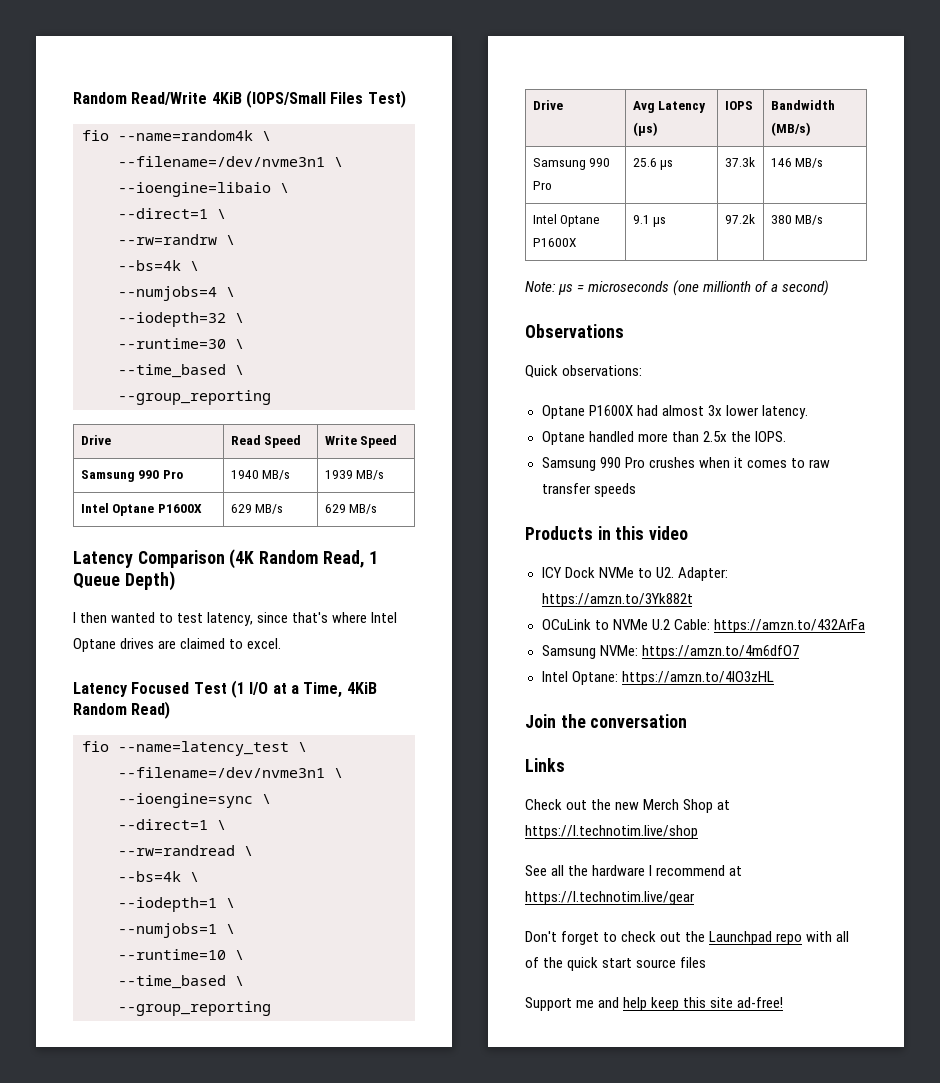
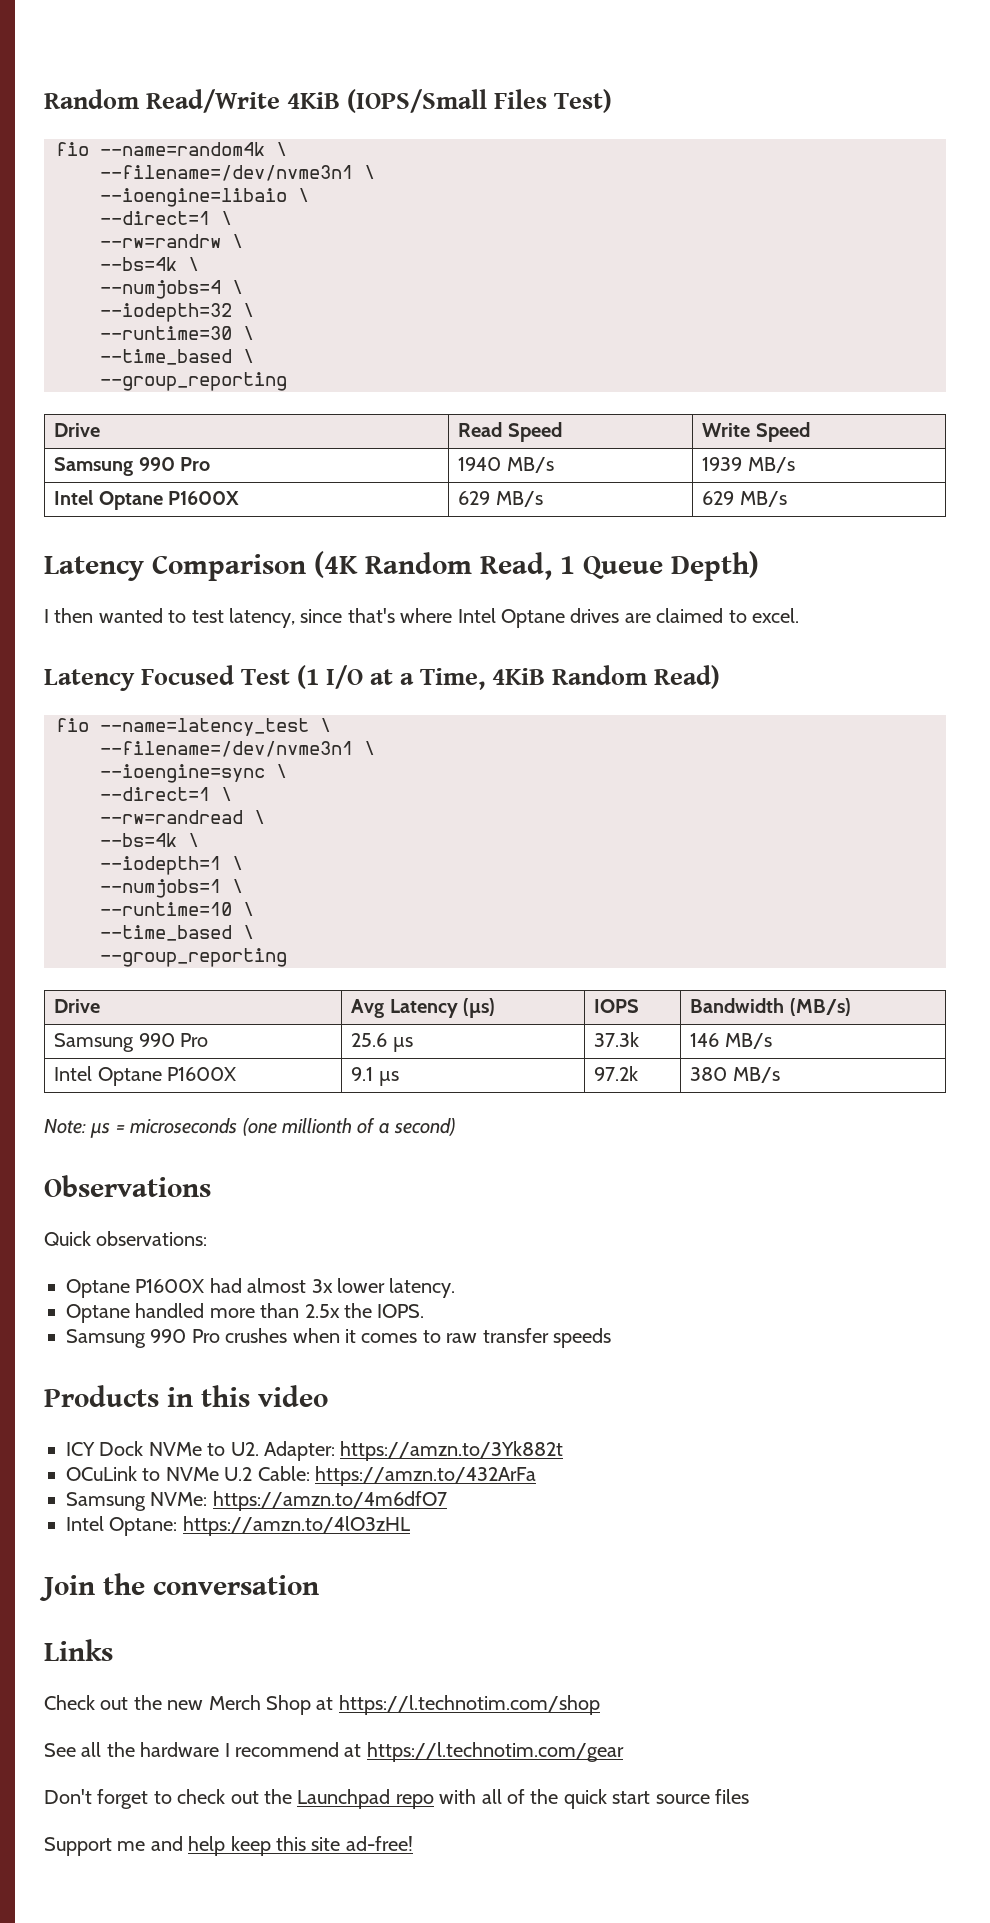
[525,825,698,839] https://l.technotim.live/shop -> [338,1695,600,1715] https://l.technotim.com/shop
[525,891,695,905] https://l.technotim.live/gear -> [366,1742,624,1762] https://l.technotim.com/gear

